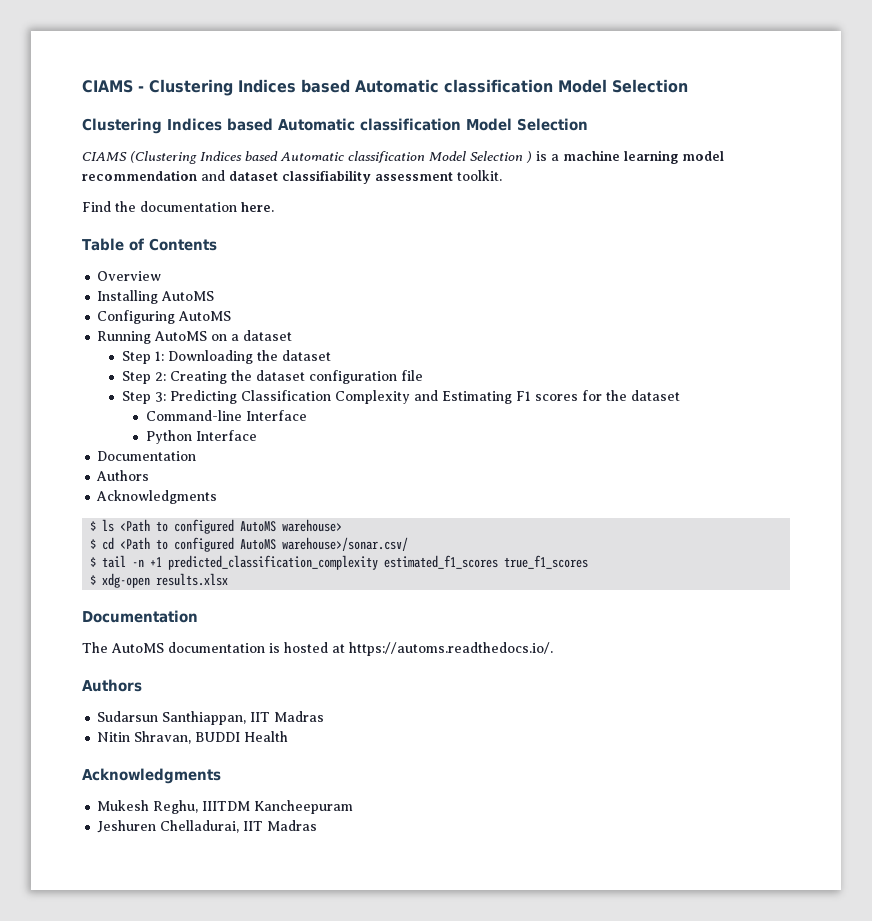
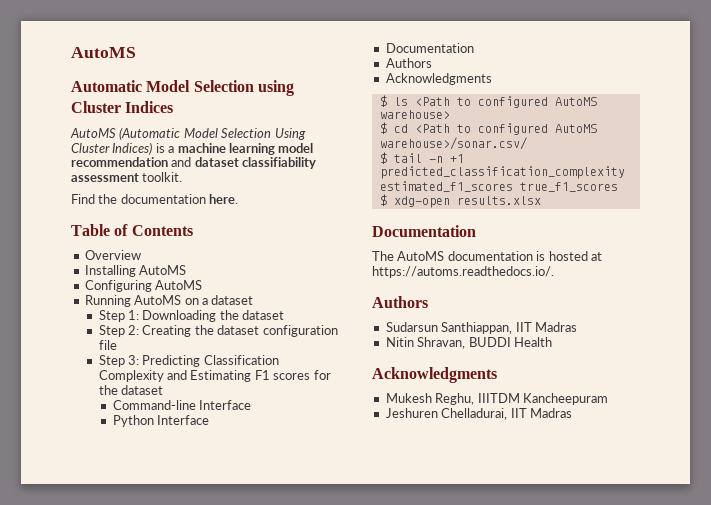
[82,79,688,96] [82,118,588,134] [82,151,532,164] CIAMS - Clustering Indices based Automatic classification Model Selection // Clustering Indices based Automatic classification Model Selection // CIAMS (Clustering Indices based Automatic classification Model Selection ) -> [71,47,136,58] [71,80,294,96] [71,101,174,113] [70,127,306,140] [71,142,153,155] AutoMS // Automatic Model Selection using Cluster Indices // AutoMS (Automatic Model Selection Using Cluster Indices)

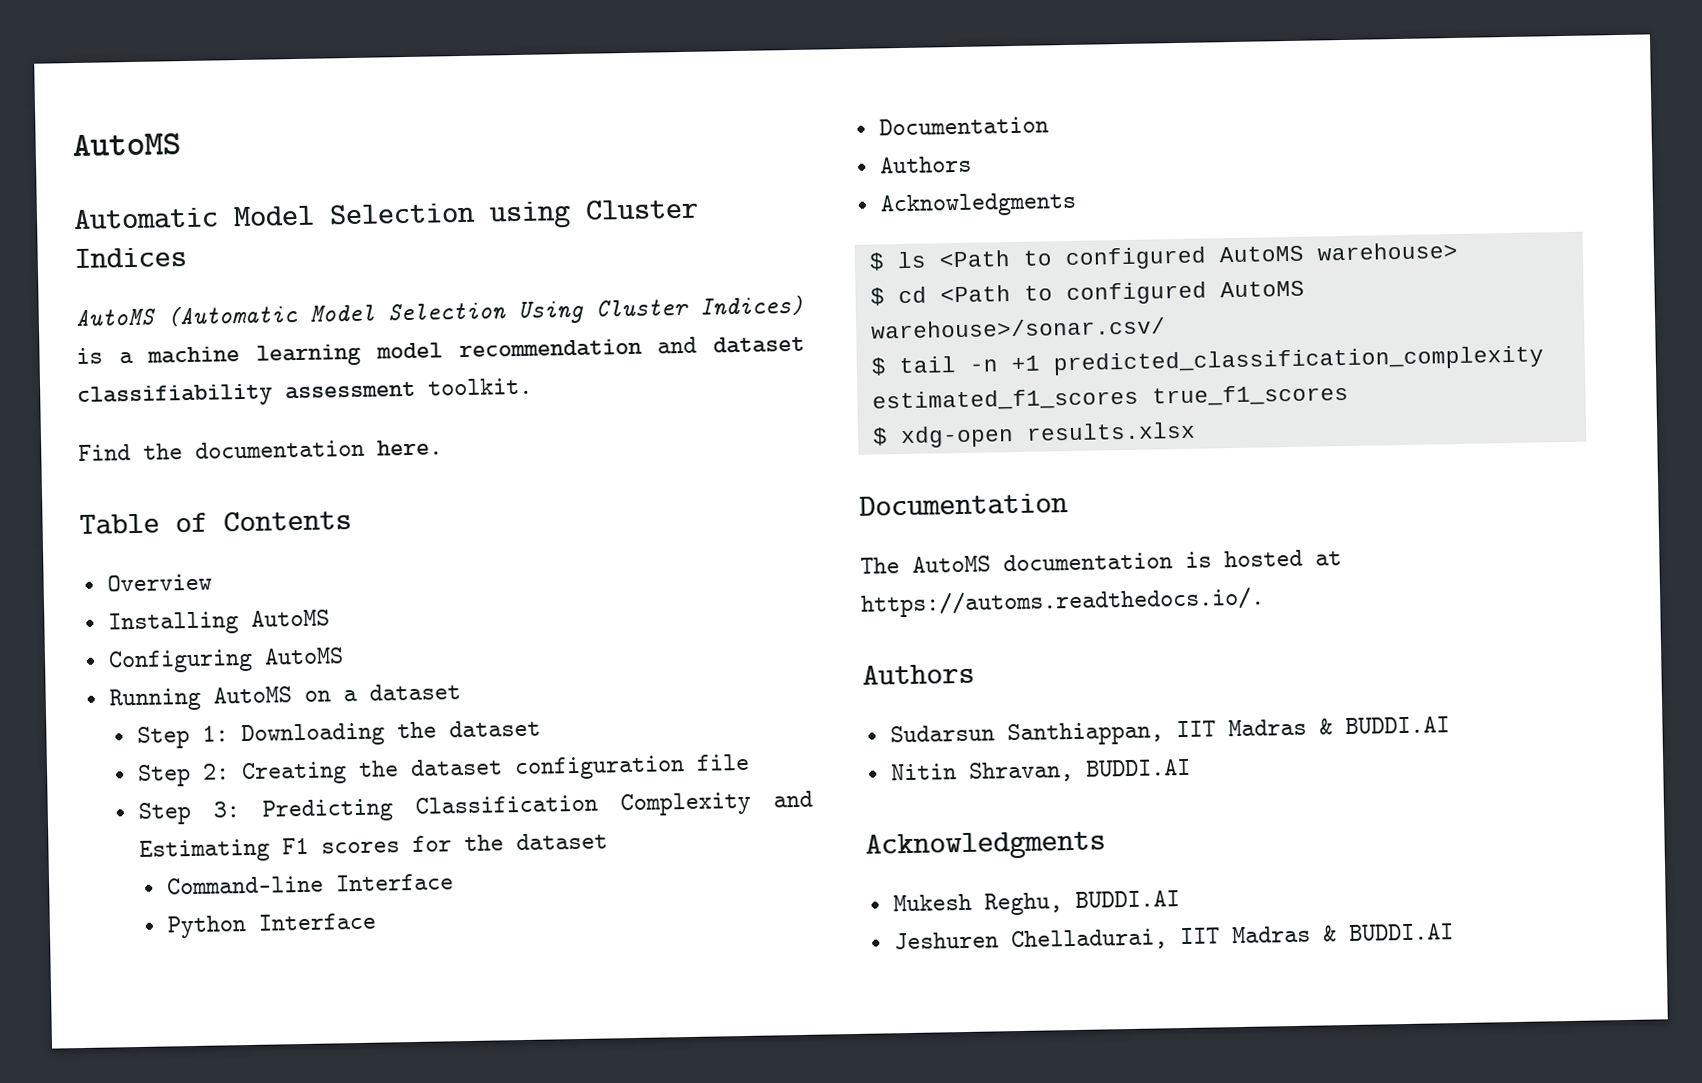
(577, 327) none -> [1318,716,1450,735] & BUDDI.AI
[468,337,552,347] BUDDI Health -> [1085,758,1191,777] BUDDI.AI
[477,393,608,405] IIITDM Kancheepuram -> [1074,890,1180,909] BUDDI.AI
(572, 413) none -> [1322,923,1454,942] & BUDDI.AI

